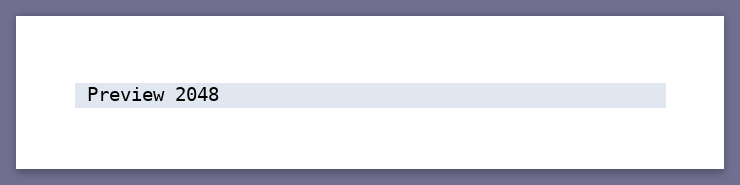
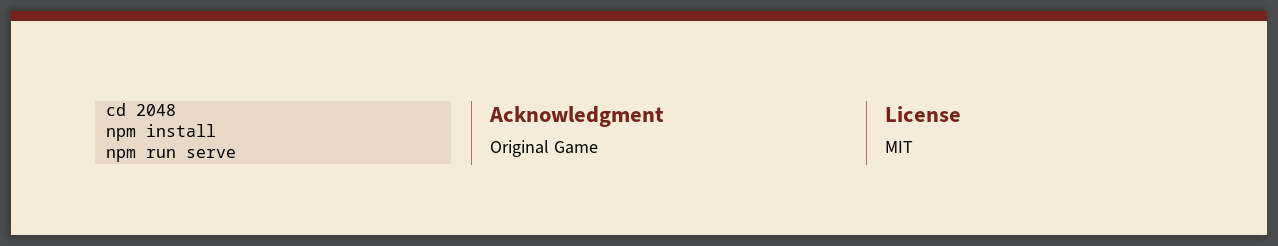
[86,87,165,101] Preview -> [105,103,126,116] cd
(219, 94) none -> [105,124,216,141] [105,149,236,162] [489,106,664,127] [490,140,598,157] [885,106,961,122] [885,141,913,153] // npm install // npm run serve // Acknowledgment // Original Game // License // MIT

